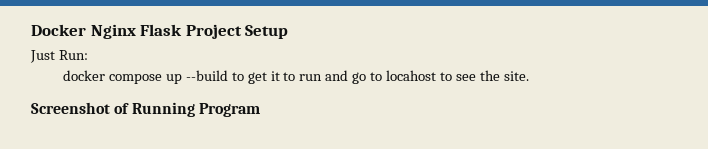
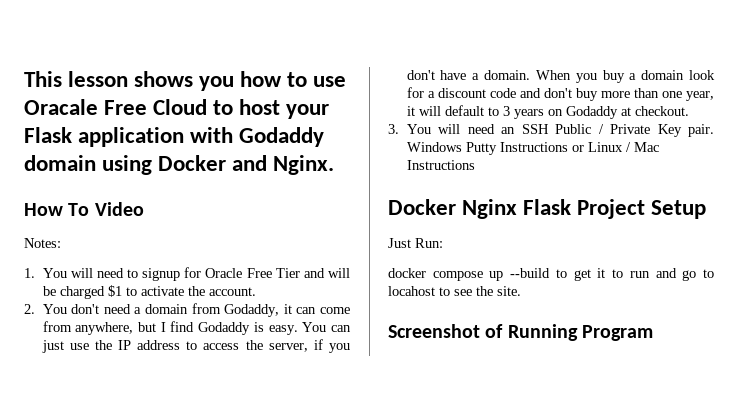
(31, 30) none -> [24,71,347,91] [24,99,330,119] [24,127,325,147] [24,155,335,175] [24,202,144,216] [24,238,61,248] [24,267,350,281] [42,285,256,299] [24,303,351,317] [42,321,351,335] [41,339,350,353] [406,70,715,83] [406,87,714,101] [406,105,689,119] [388,124,714,137] [406,142,659,155] [406,160,475,170] This lesson shows you how to use Oracale Free Cloud to host your Flask application with Godaddy domain using Docker and Nginx. // How To Video // Notes: // 1. You will need to signup for Oracle Free Tier and will be charged $1 to activate the account. // 2. You don't need a domain from Godaddy, it can come from anywhere, but I find Godaddy is easy. You can just use the IP address to access the server, if you don't have a domain. When you buy a domain look for a discount code and don't buy more than one year, it will default to 3 years on Godaddy at checkout. // 3. You will need an SSH Public / Private Key pair. Windows Putty Instructions or Linux / Mac Instructions //

